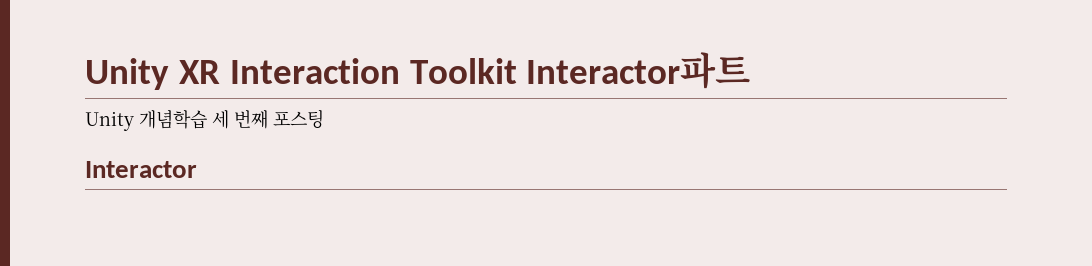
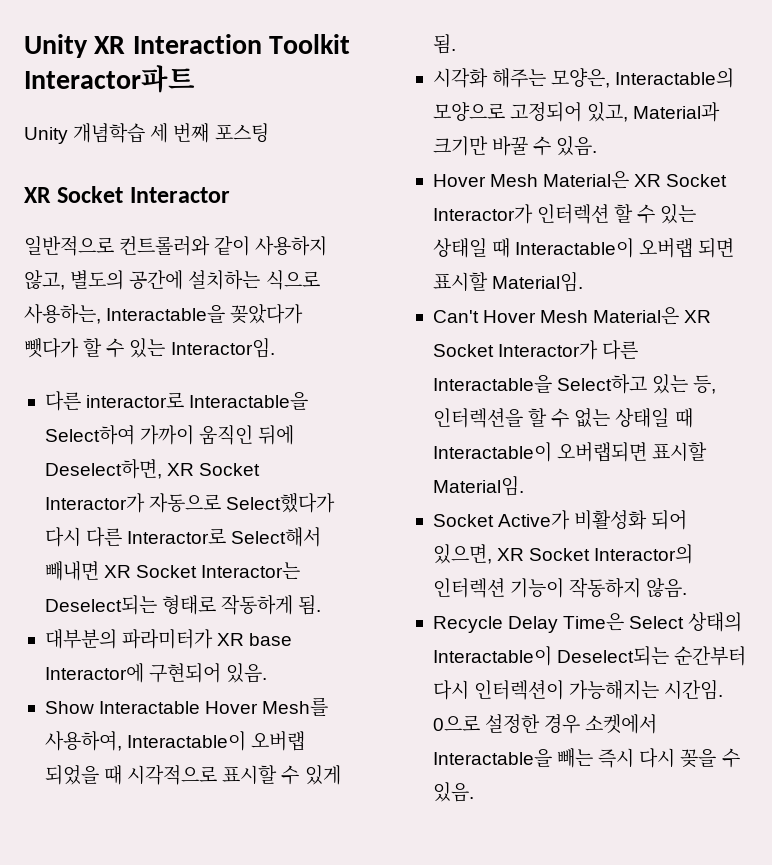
(324, 119) none -> [24,186,124,203] XR Socket
(197, 169) none -> [24,236,328,256] [24,270,320,290] [24,304,304,324] [24,337,275,358] [44,391,309,411] [44,425,295,445] [44,459,261,479] [44,493,336,513] [44,527,322,547] [44,561,301,581] [44,595,322,615] [44,629,293,649] [44,663,268,683] [44,697,329,716] [44,731,306,751] [44,765,341,785] [432,34,456,54] [432,68,735,88] [432,102,721,122] [432,136,598,156] [432,171,728,189] [432,204,697,224] [432,238,735,258] [432,271,584,292] [432,307,712,325] [432,340,639,360] [432,374,717,394] [432,408,693,428] [432,442,708,462] [432,475,524,496] [432,510,688,530] [432,544,694,564] [432,578,688,598] [432,612,743,633] [432,646,747,666] [432,679,724,700] [432,714,658,734] [432,748,740,768] [432,782,474,802] // 일반적으로 컨트롤러와 같이 사용하지 않고, 별도의 공간에 설치하는 식으로 사용하는, Interactable을 꽂았다가 뺏다가 할 수 있는 Interactor임. // 다른 interactor로 Interactable을 Select하여 가까이 움직인 뒤에 Deselect하면, XR Socket Interactor가 자동으로 Select했다가 다시 다른 Interactor로 Select해서 빼내면 XR Socket Interactor는 Deselect되는 형태로 작동하게 됨. // 대부분의 파라미터가 XR base Interactor에 구현되어 있음. // Show Interactable Hover Mesh를 사용하여, Interactable이 오버랩 되었을 때 시각적으로 표시할 수 있게 됨. // 시각화 해주는 모양은, Interactable의 모양으로 고정되어 있고, Material과 크기만 바꿀 수 있음. // Hover Mesh Material은 XR Socket Interactor가 인터렉션 할 수 있는 상태일 때 Interactable이 오버랩 되면 표시할 Material임. // Can't Hover Mesh Material은 XR Socket Interactor가 다른 Interactable을 Select하고 있는 등, 인터렉션을 할 수 없는 상태일 때 Interactable이 오버랩되면 표시할 Material임. // Socket Active가 비활성화 되어 있으면, XR Socket Interactor의 인터렉션 기능이 작동하지 않음. // Recycle Delay Time은 Select 상태의 Interactable이 Deselect되는 순간부터 다시 인터렉션이 가능해지는 시간임. 0으로 설정한 경우 소켓에서 Interactable을 빼는 즉시 다시 꽂을 수 있음.

